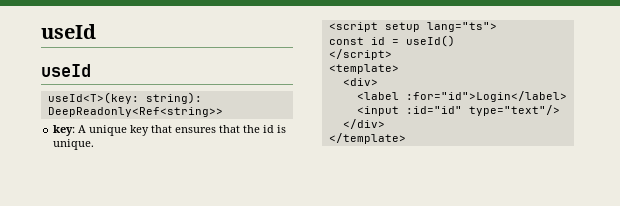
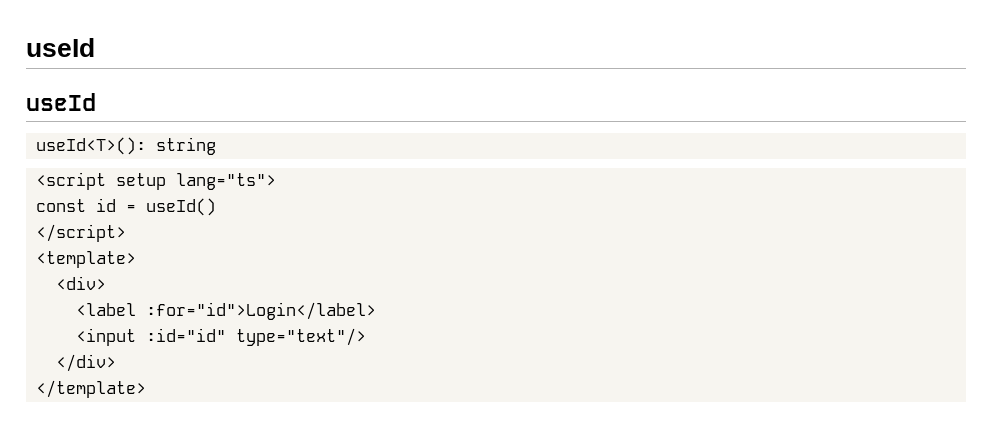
[47,92,202,104] [47,107,223,117] [53,125,287,136] [53,139,95,150] useId<T>(key: string): DeepReadonly<Ref<string>> // key: A unique key that ensures that the id is unique. -> [36,137,217,155] useId<T>(): string

